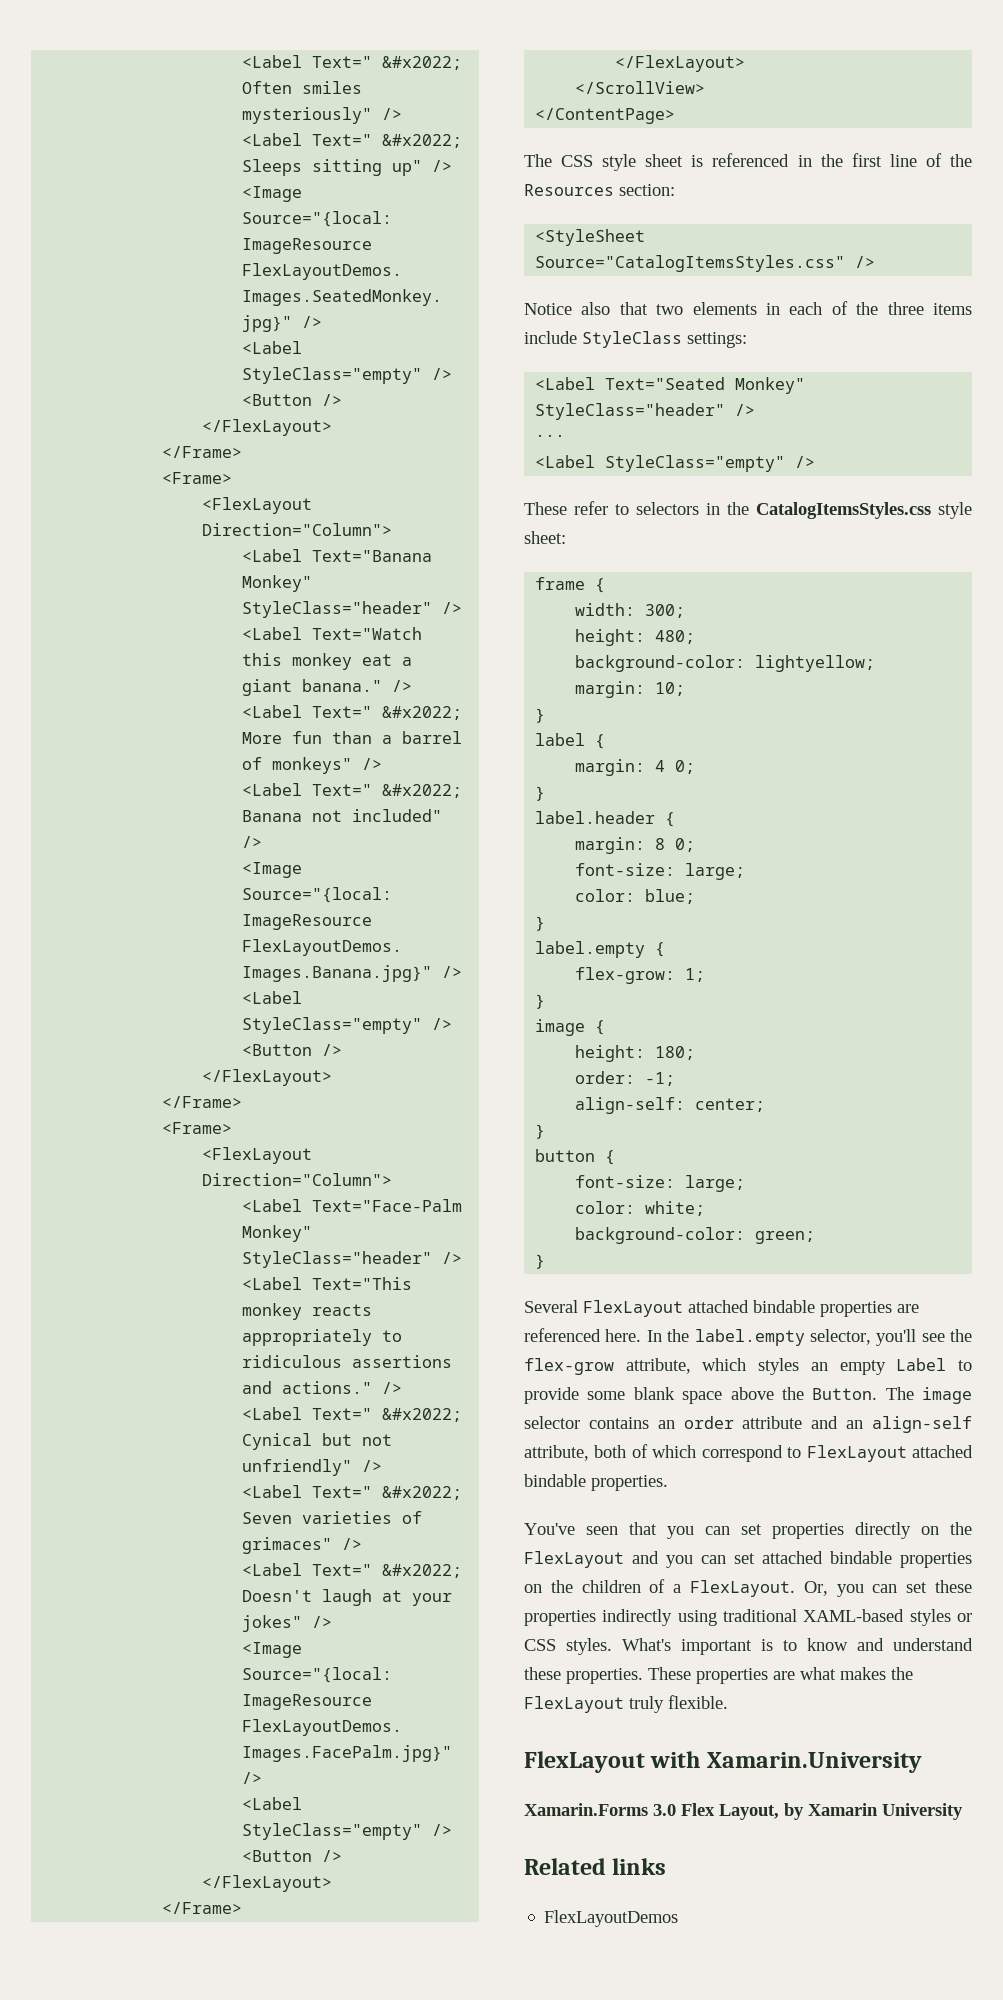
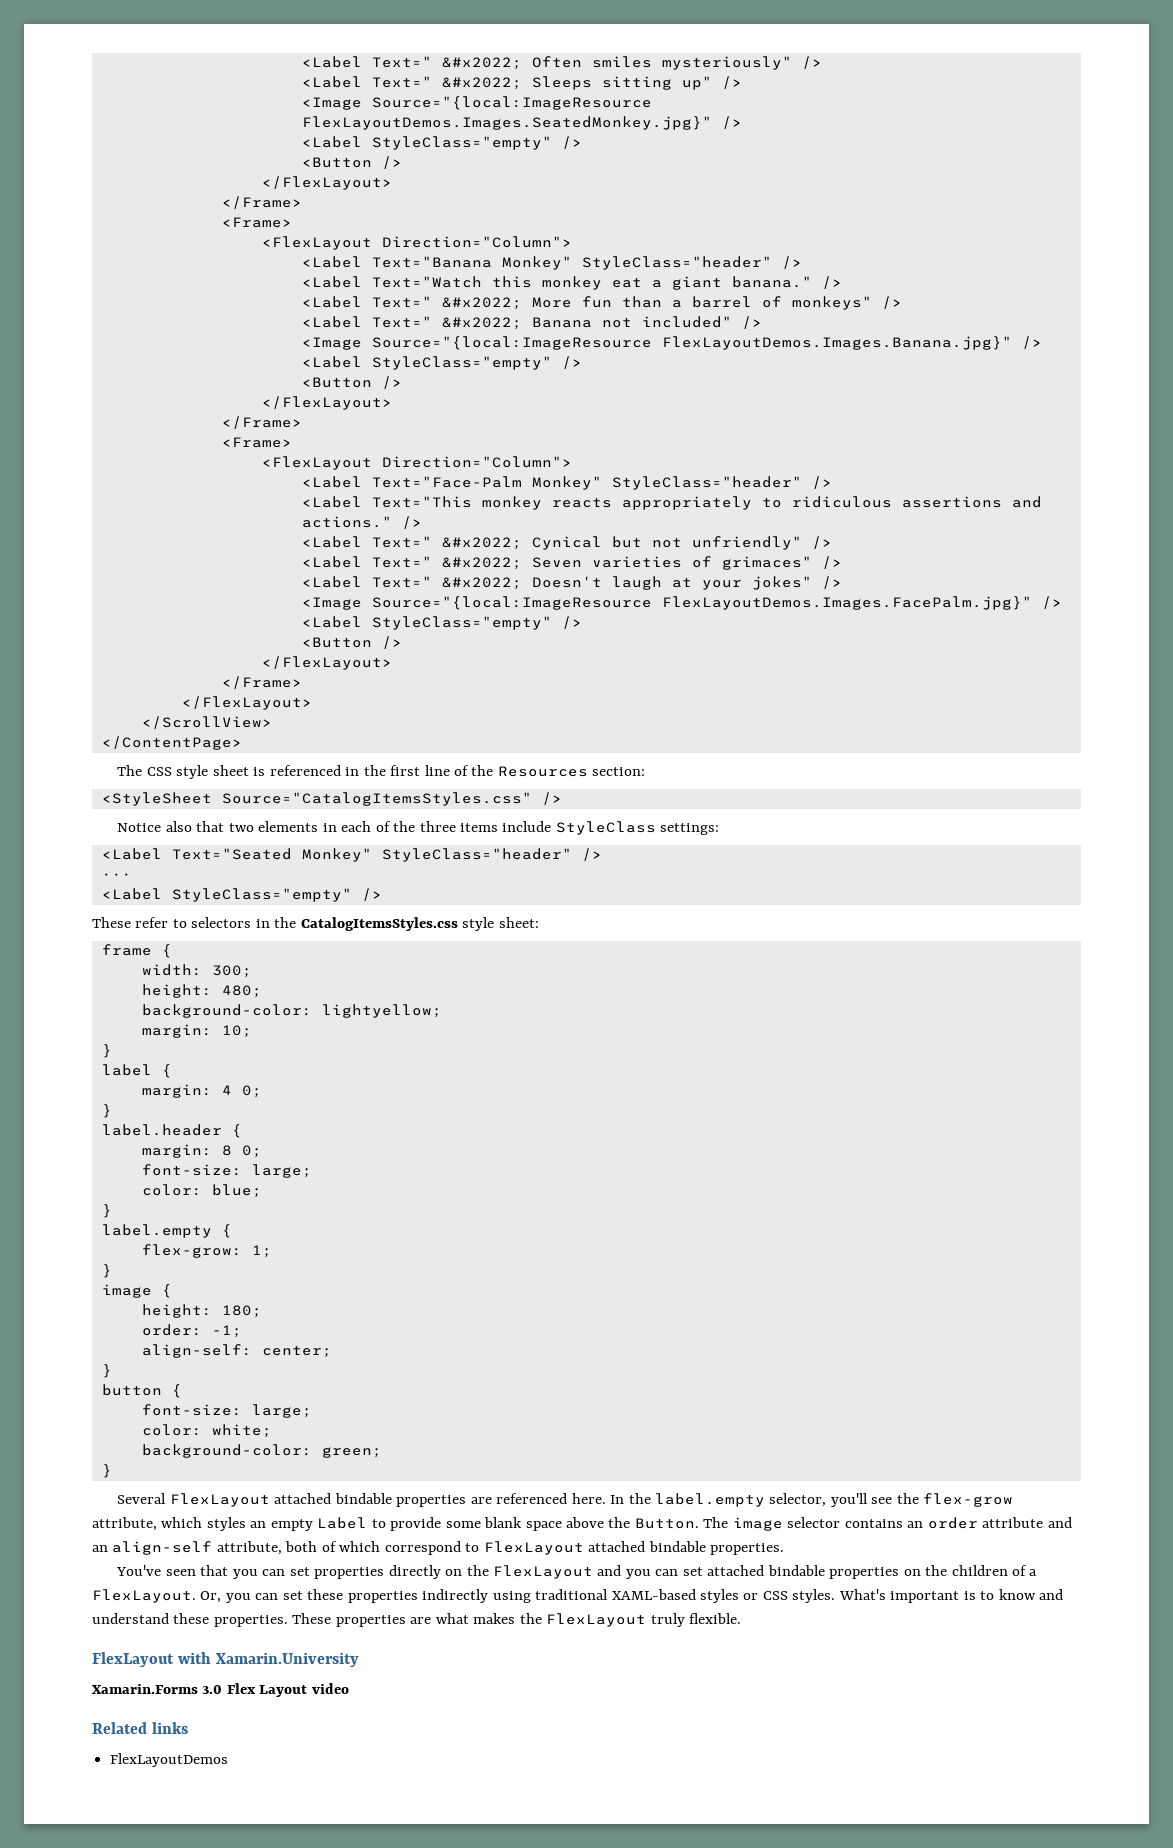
[719,1803,963,1820] Layout, by Xamarin University -> [259,1683,349,1697] Layout video

